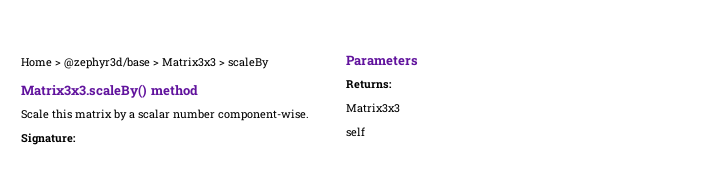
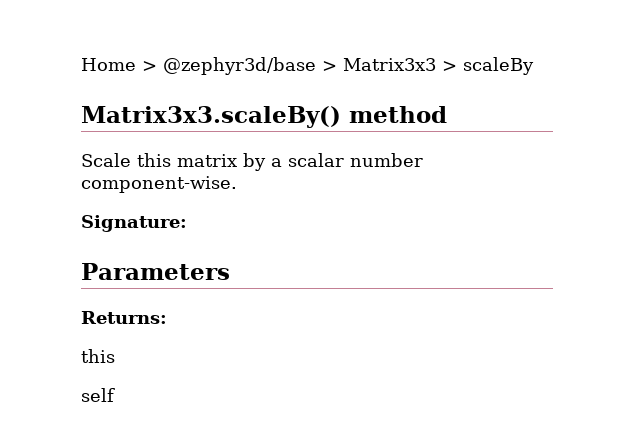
[346,103,400,113] Matrix3x3 -> [81,349,115,363] this

